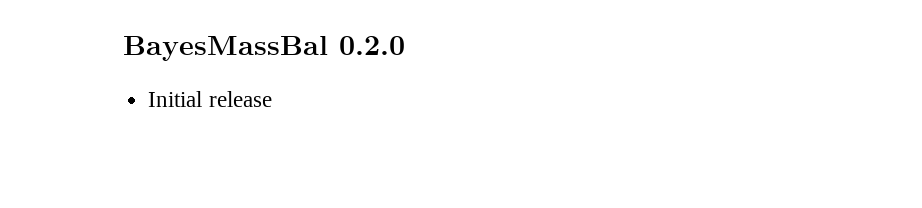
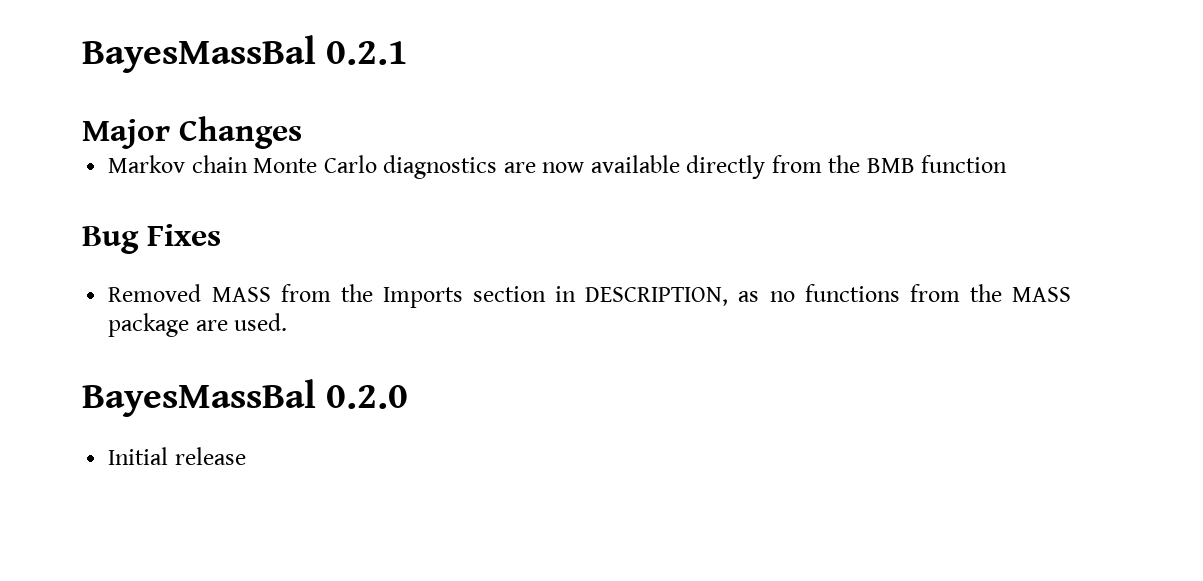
[123,36,328,61] BayesMassBal -> [82,35,409,73] [82,116,302,149] [108,155,1008,179] [82,224,221,254] [108,284,1072,308] [108,313,288,337] [82,379,316,417] BayesMassBal 0.2.1 // Major Changes // Markov chain Monte Carlo diagnostics are now available directly from the BMB function // Bug Fixes // Removed MASS from the Imports section in DESCRIPTION, as no functions from the MASS package are used. // BayesMassBal

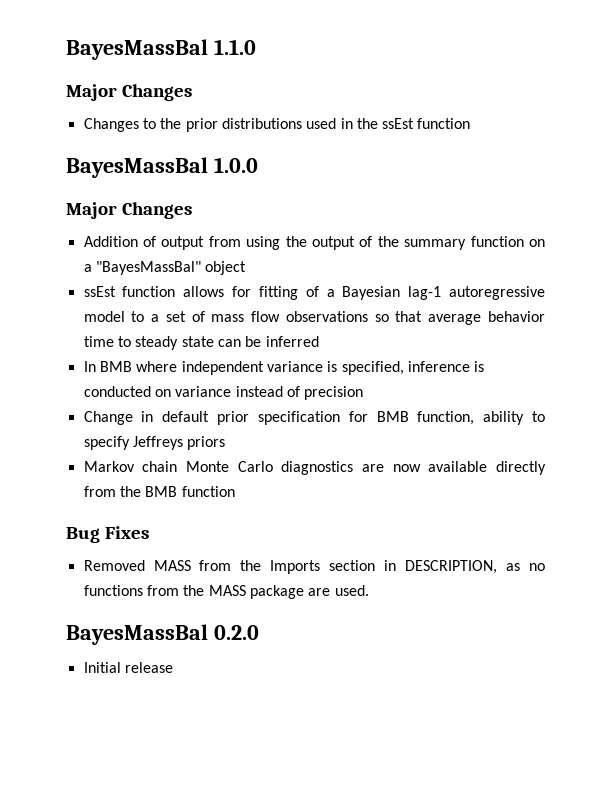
[82,35,409,73] [82,116,302,149] BayesMassBal 0.2.1 // Major Changes -> [66,39,256,60] [66,84,193,101] [83,118,471,132] [66,157,258,178] [66,202,193,219] [83,236,545,250] [83,261,247,275] [83,286,545,300] [83,311,545,325] [83,336,319,350] [83,361,485,375] [83,386,364,400] [83,411,545,425] [83,436,226,450] BayesMassBal 1.1.0 // Major Changes // Changes to the prior distributions used in the ssEst function // BayesMassBal 1.0.0 // Major Changes // Addition of output from using the output of the summary function on a "BayesMassBal" object // ssEst function allows for fitting of a Bayesian lag-1 autoregressive model to a set of mass flow observations so that average behavior time to steady state can be inferred // In BMB where independent variance is specified, inference is conducted on variance instead of precision // Change in default prior specification for BMB function, ability to specify Jeffreys priors

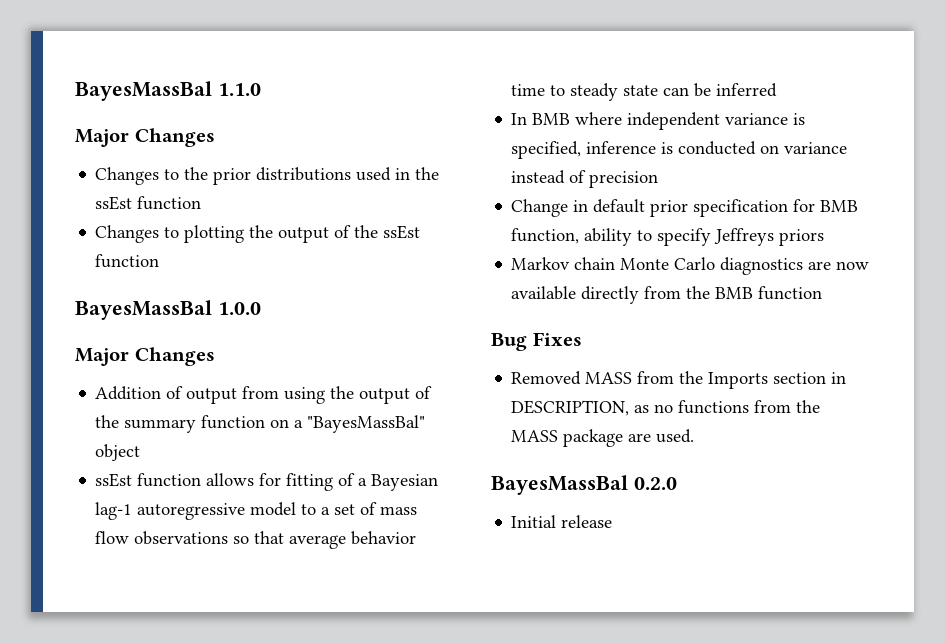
(471, 123) none -> [95,225,421,243] [95,254,160,268] // Changes to plotting the output of the ssEst function

